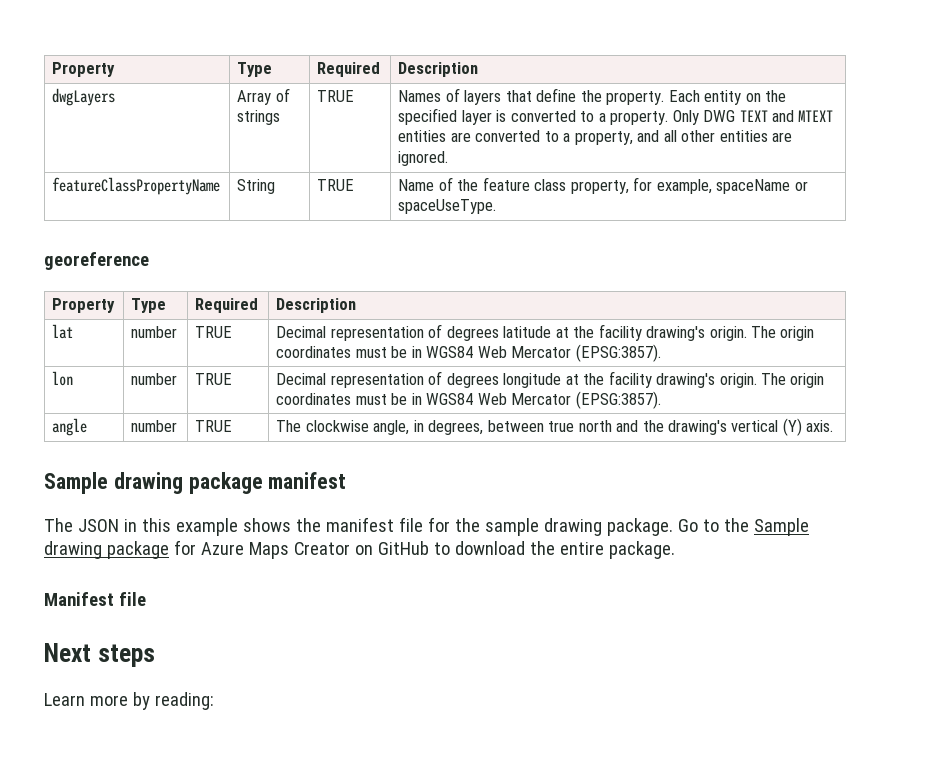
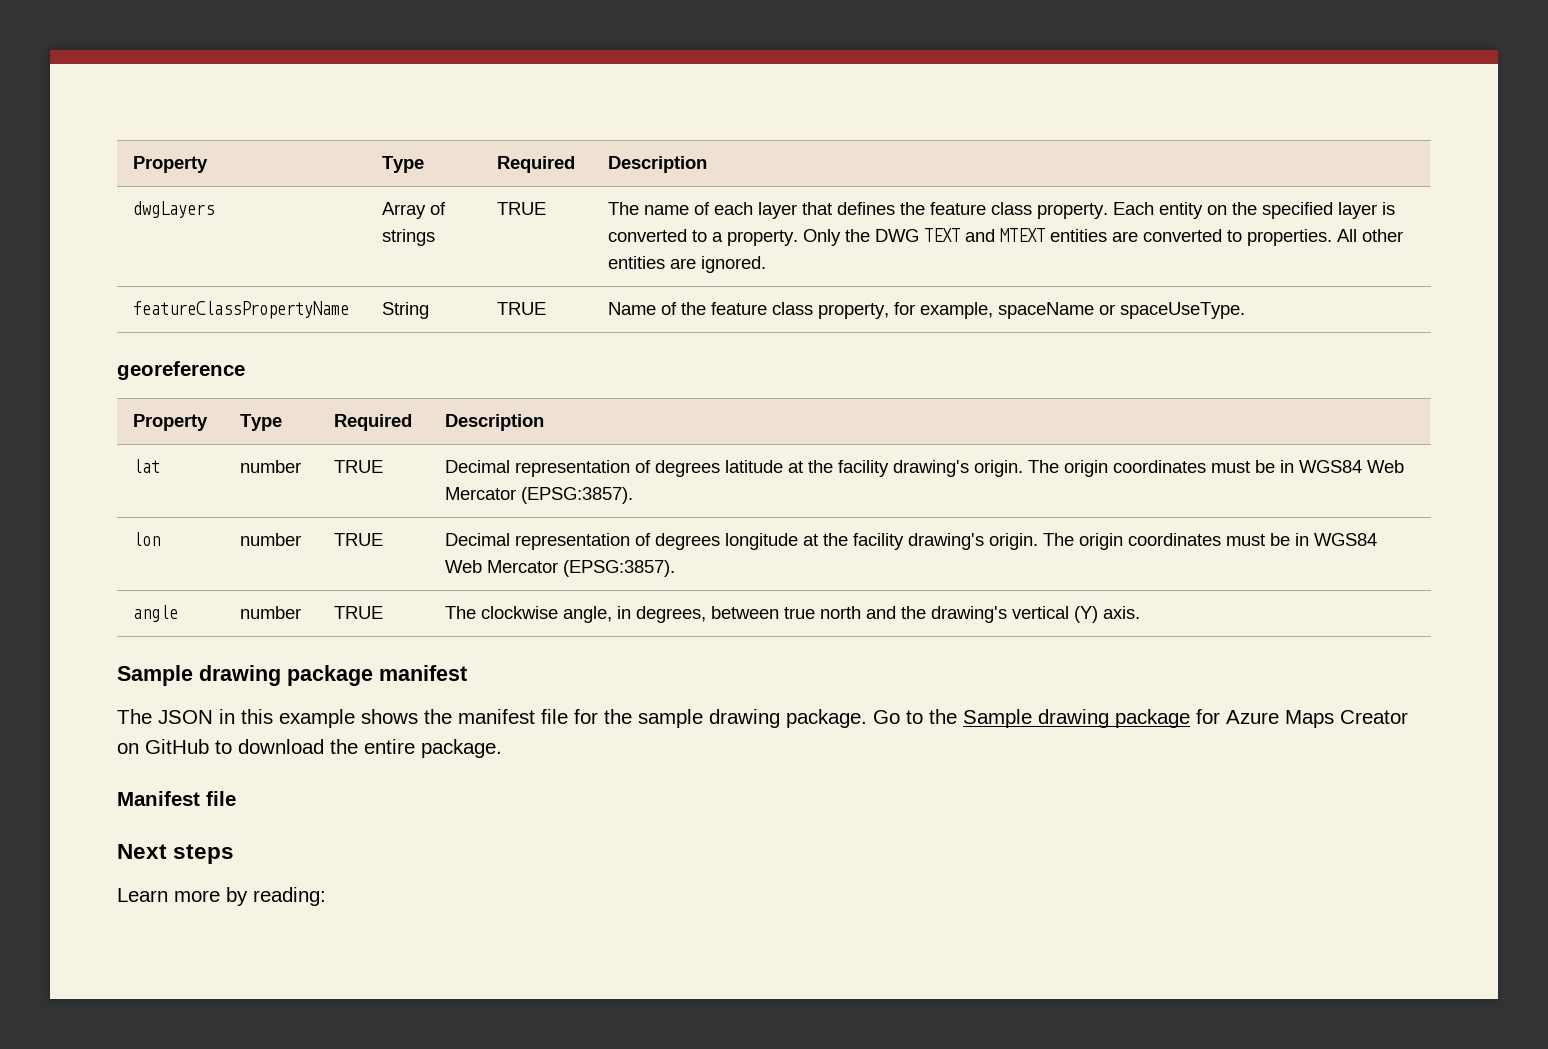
[398,88,602,105] Names of layers that define the -> [608,202,1033,219] The name of each layer that defines the feature class
(699, 117) none -> [845,229,871,242] the
[563,130,677,145] a property, and all -> [1247,229,1358,246] properties. All

